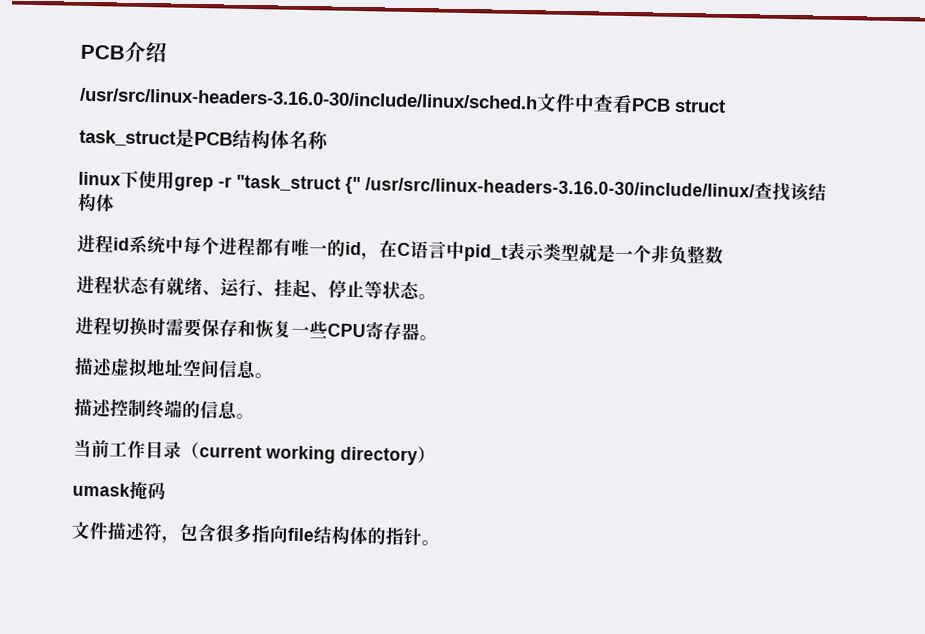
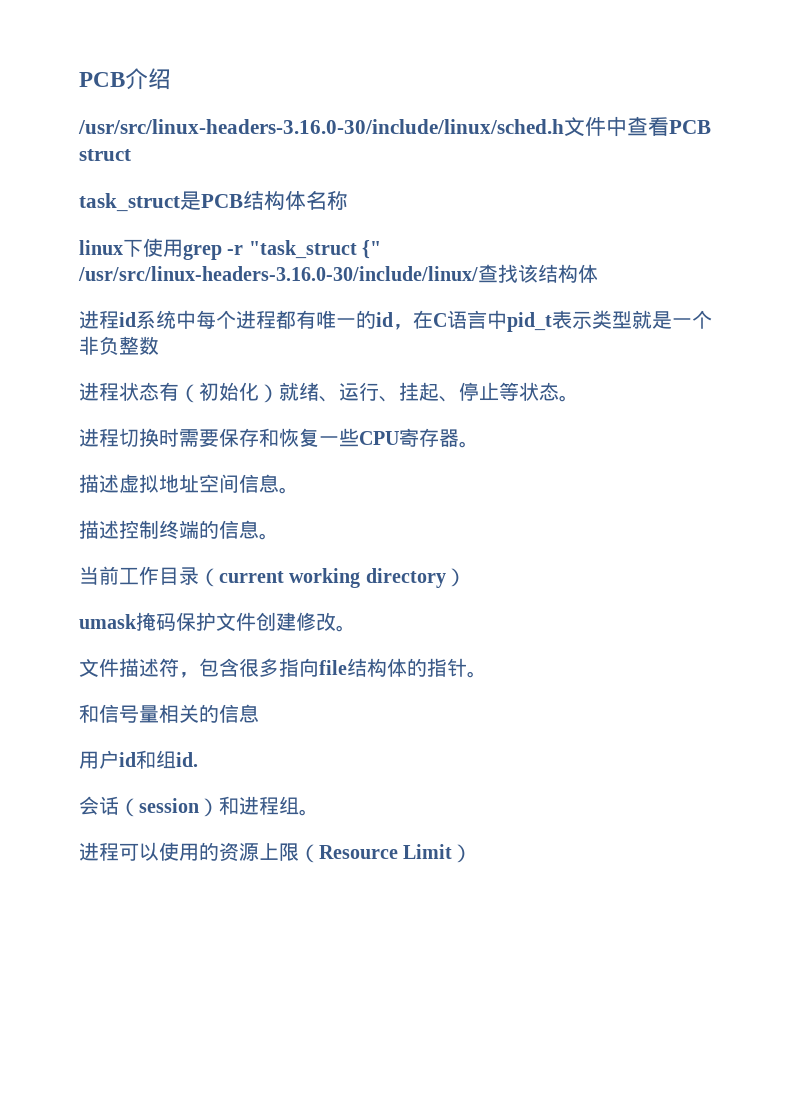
(167, 286) none -> [179,382,279,403] （初始化）
(166, 491) none -> [176,612,356,632] 保护文件创建修改。
(440, 543) none -> [79,704,259,723] [79,750,198,769] [79,796,319,817] [79,842,473,863] // 和信号量相关的信息 // 用户id和组id. // 会话（session）和进程组。 // 进程可以使用的资源上限（Resource Limit）

